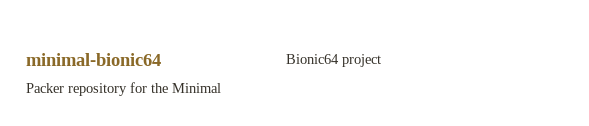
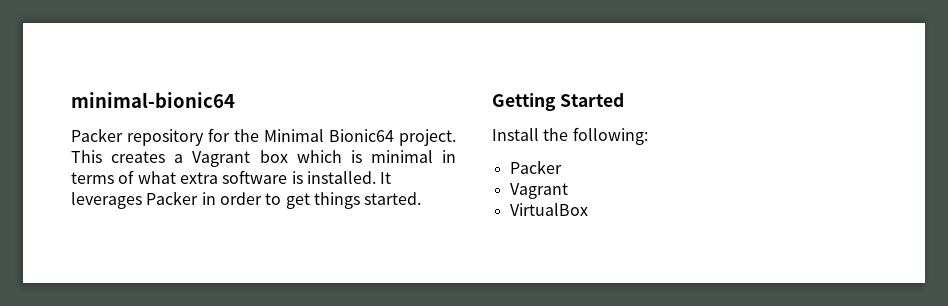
[342,54,381,67] project -> [399,129,456,146] [71,150,456,167] [71,170,392,184] [71,191,422,209] [492,93,624,111] [492,127,648,145] [509,160,562,174] [509,183,568,199] [509,203,588,216] project. This creates a Vagrant box which is minimal in terms of what extra software is installed. It leverages Packer in order to get things started. // Getting Started // Install the following: // Packer // Vagrant // VirtualBox

